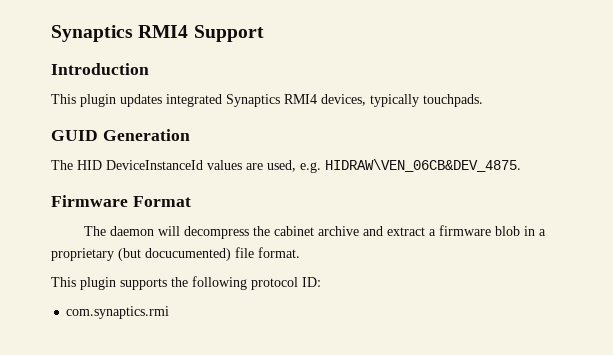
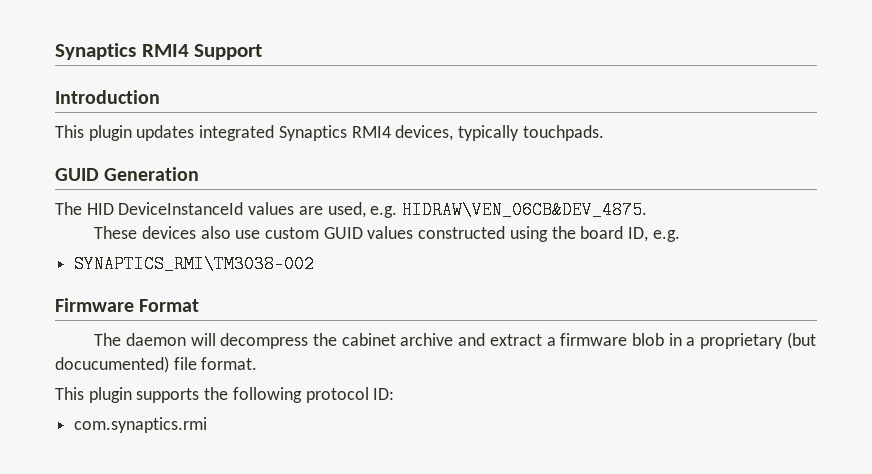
(521, 165) none -> [94,226,680,242] [74,255,315,273] // These devices also use custom GUID values constructed using the board ID, e.g. // SYNAPTICS_RMI\TM3038-002

